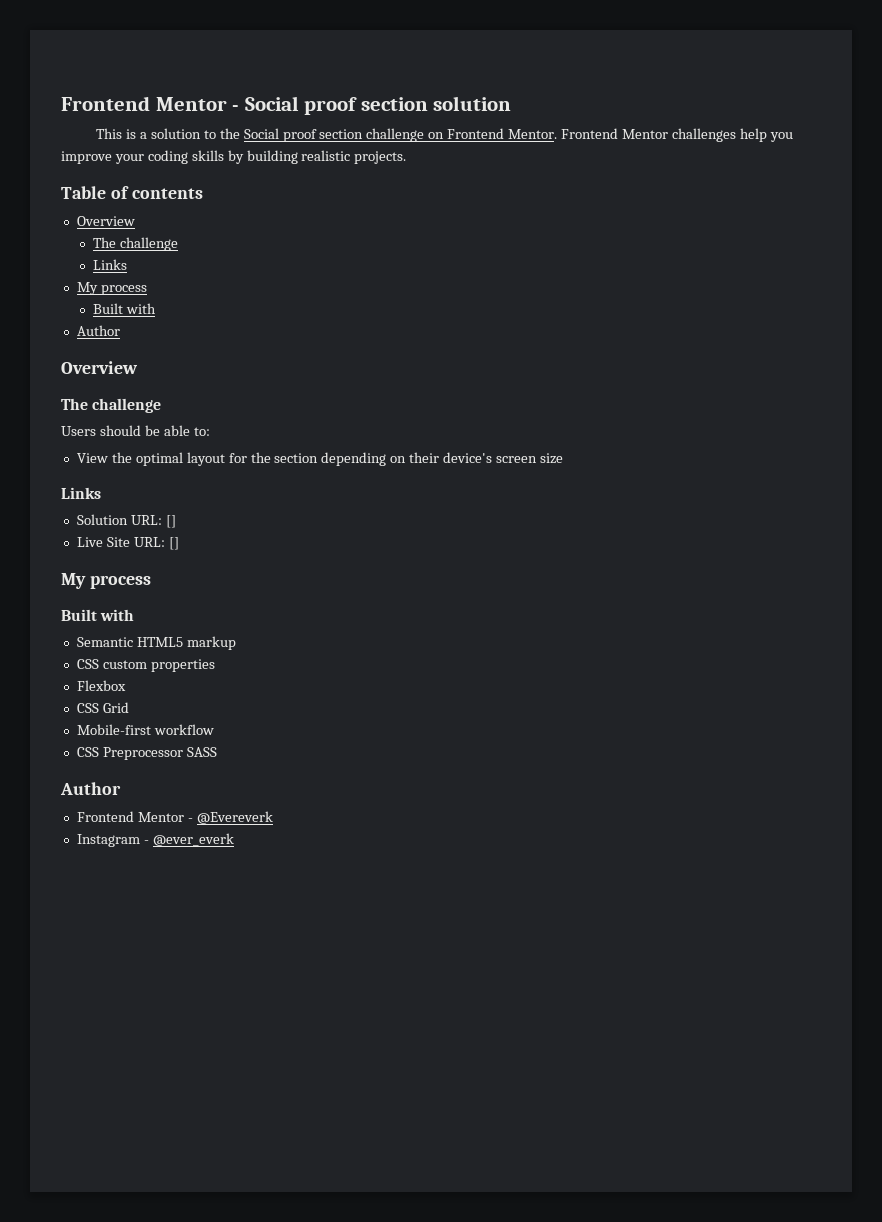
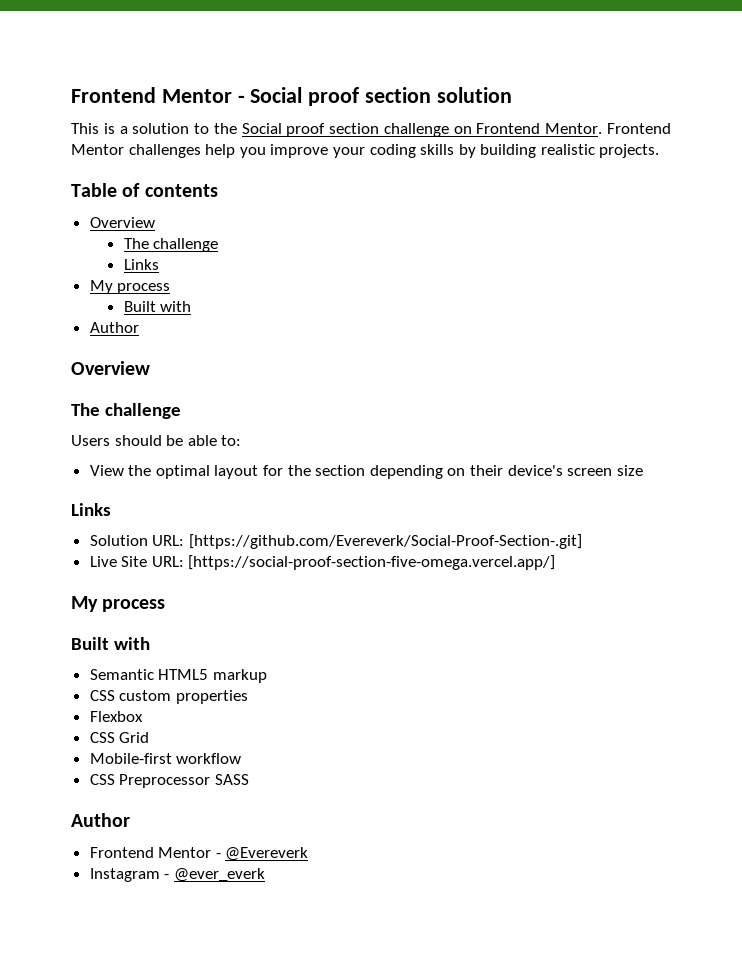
[165,515,176,528] [] -> [188,534,582,549] [https://github.com/Evereverk/Social-Proof-Section-.git]
[168,537,179,550] [] -> [188,555,556,570] [https://social-proof-section-five-omega.vercel.app/]

